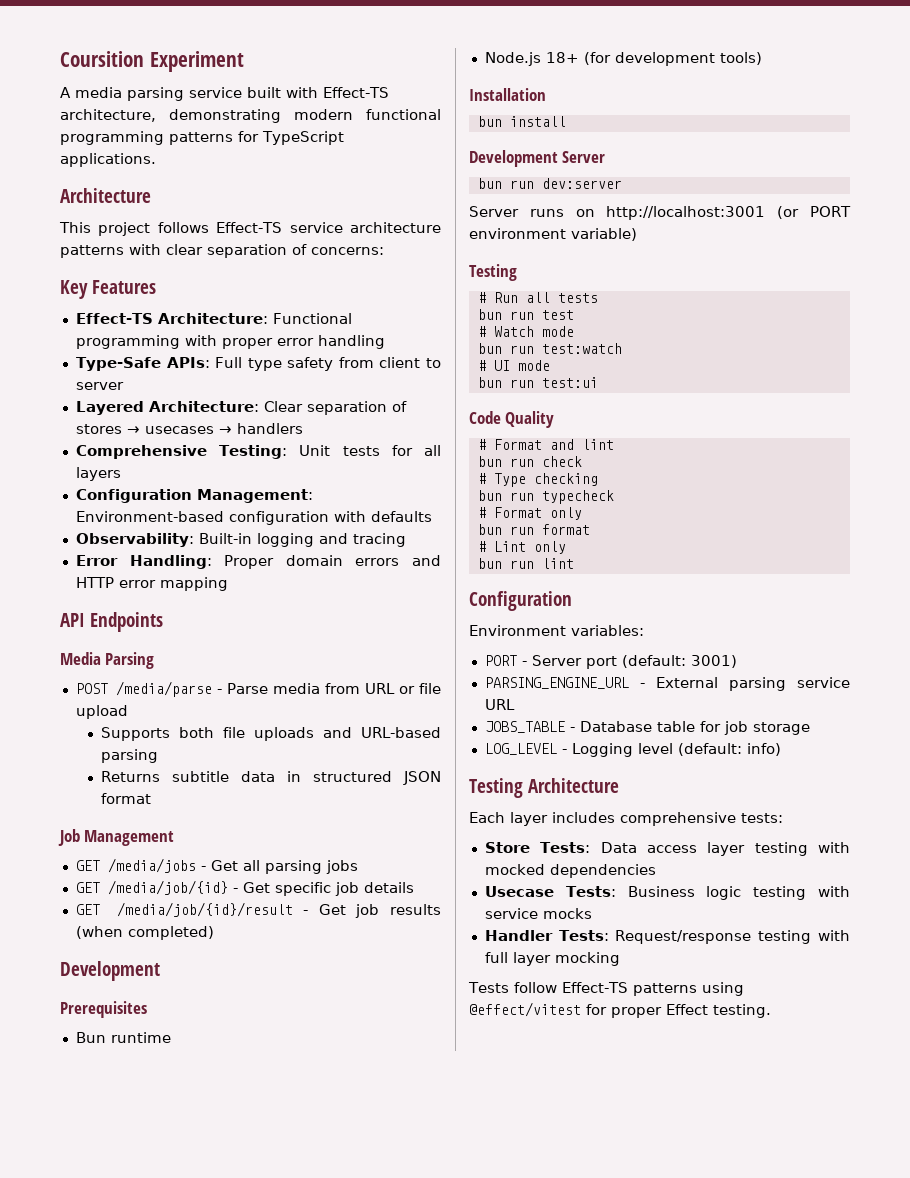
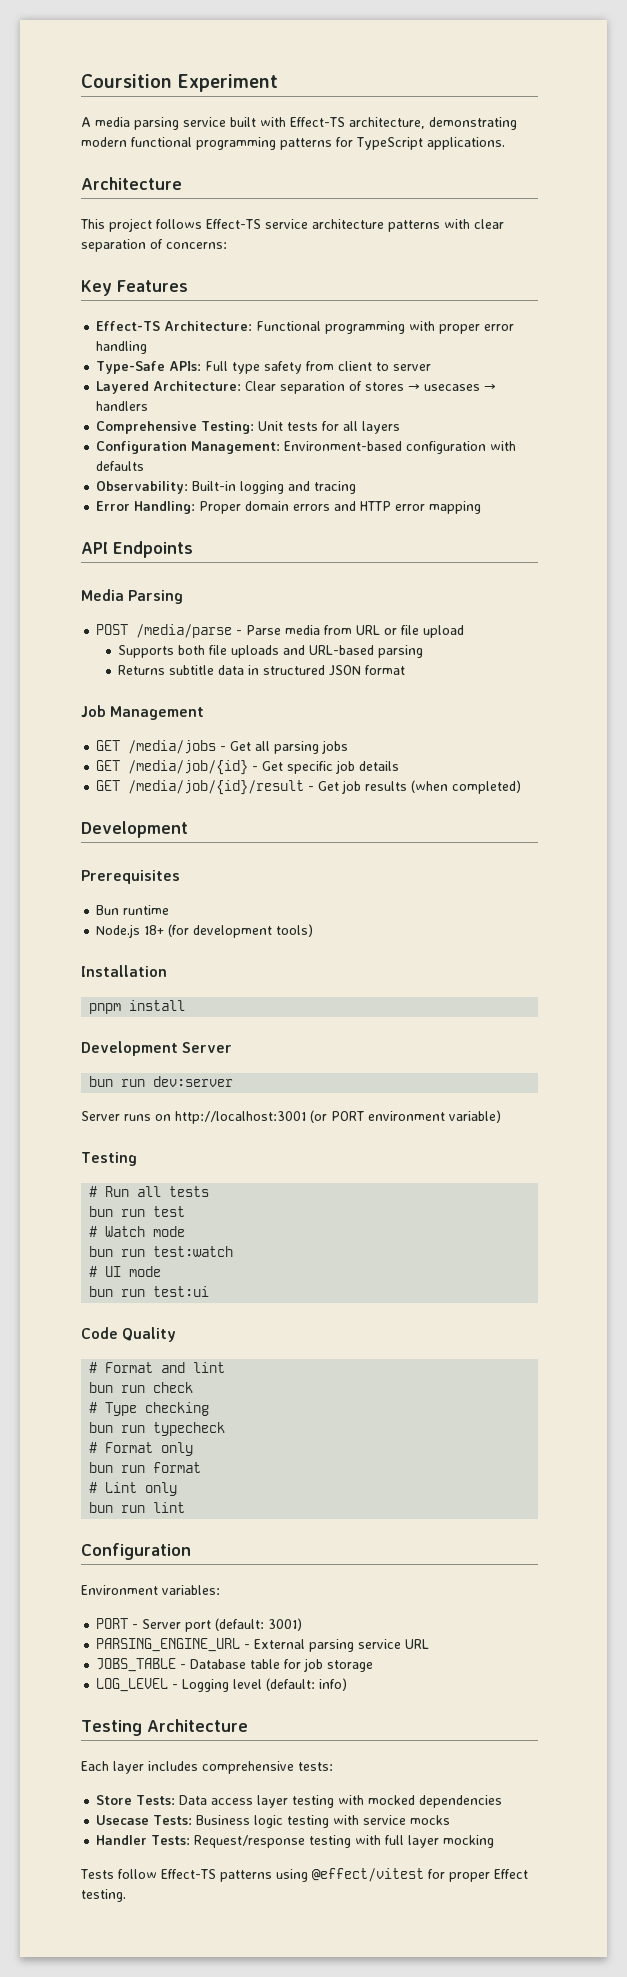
[477,116,502,127] bun -> [89,1003,122,1014] pnpm

